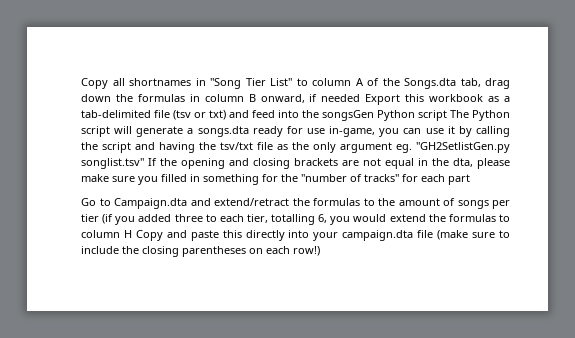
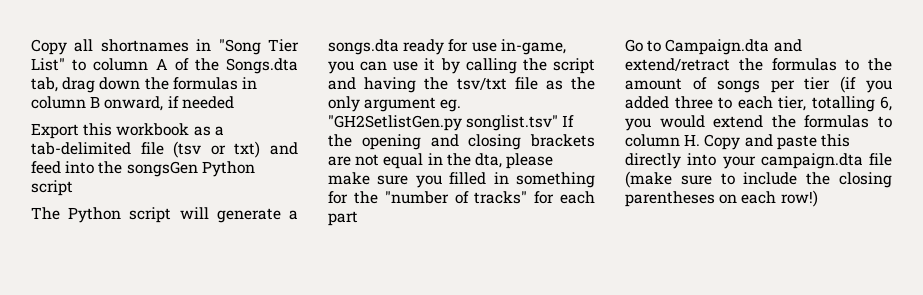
(361, 98) none -> (234, 102) //
(447, 115) none -> (73, 188) //
[123,230,132,238] H -> [684,134,701,146] H.

